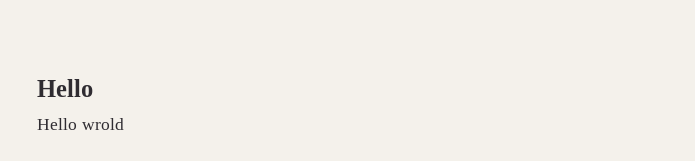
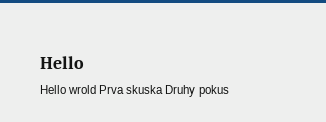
(124, 124) none -> [99,85,229,97] Prva skuska Druhy pokus

